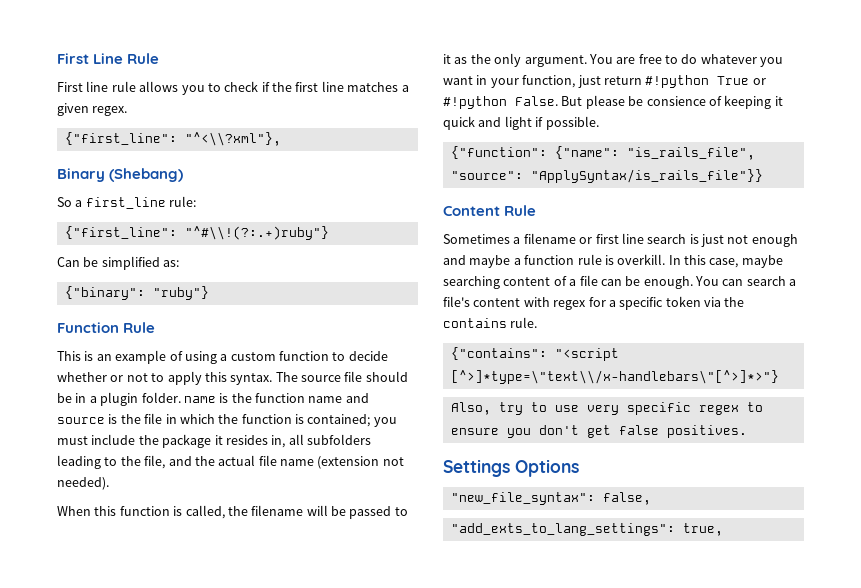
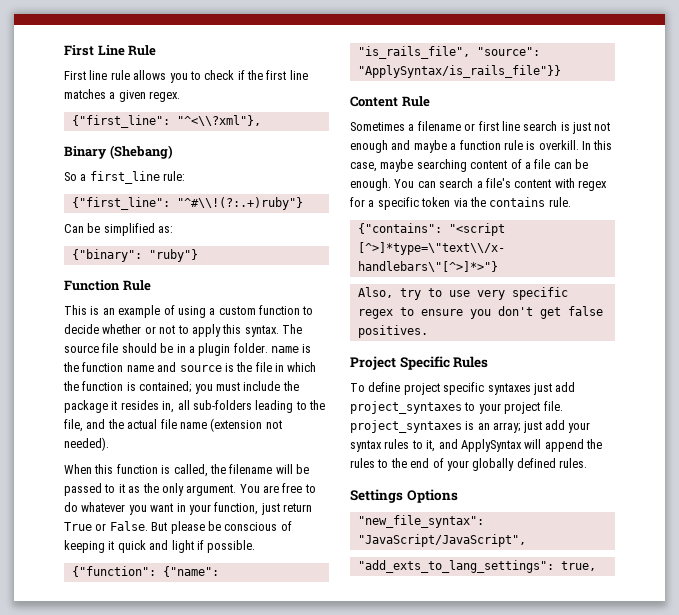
[307,434,371,445] subfolders -> [192,400,252,410] sub-folders
[645,75,710,88] #!python -> (312, 507) none
[443,96,507,109] #!python -> (107, 527) none
[646,96,706,106] consience -> [224,522,278,531] conscious
(747, 431) none -> [350,356,489,370] [350,382,576,395] [350,401,563,414] [350,420,591,433] [350,439,602,452] [350,458,587,471] // Project Specific Rules // To define project specific syntaxes just add project_syntaxes to your project file. project_syntaxes is an array; just add your syntax rules to it, and ApplySyntax will append the rules to the end of your globally defined rules.
[602,492,651,505] false, -> [357,534,526,547] "JavaScript/JavaScript",

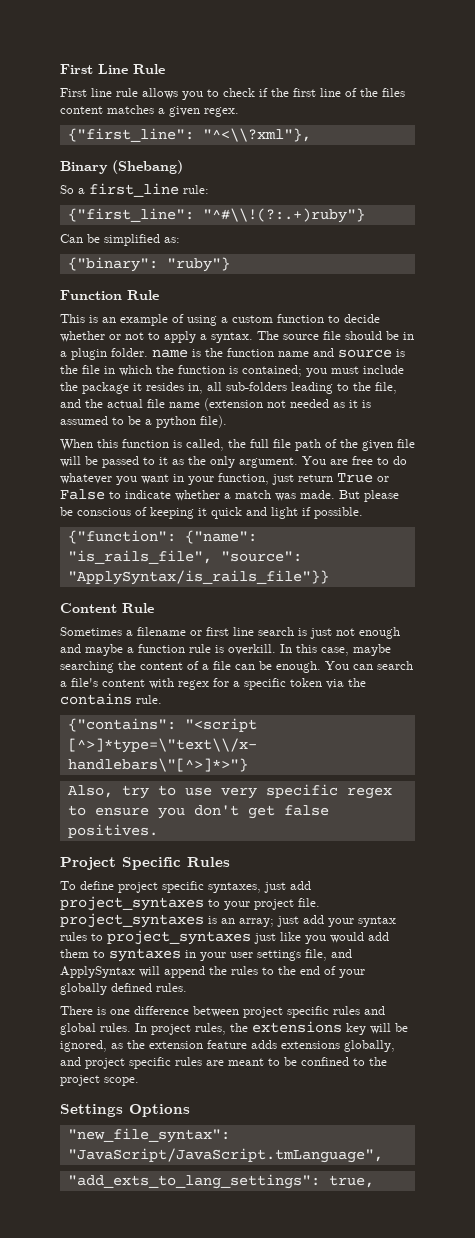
(308, 75) none -> [345,88,405,97] [60,106,103,114] of the files content
[222,324,242,334] this -> [200,334,207,340] a
[64,437,109,451] needed). -> [290,399,371,408] [60,415,227,428] needed as it is assumed to be a python file).
[229,464,273,474] filename -> [250,439,415,451] full file path of the given file
[109,521,148,531] False. -> [60,489,335,501] False to indicate whether a match was made.
(467, 165) none -> [118,661,136,670] the
[487,383,531,395] syntaxes -> [208,882,261,893] syntaxes,
[426,440,436,452] it, -> [107,930,389,945] [60,948,327,962] project_syntaxes just like you would add them to syntaxes in your user settings file,
(587, 463) none -> [60,1006,385,1018] [60,1021,408,1035] [60,1040,395,1052] [60,1057,387,1069] [60,1075,139,1086] // There is one difference between project specific rules and global rules. In project rules, the extensions key will be ignored, as the extension feature adds extensions globally, and project specific rules are meant to be confined to the project scope.
[357,534,526,547] "JavaScript/JavaScript", -> [67,1148,383,1163] "JavaScript/JavaScript.tmLanguage",

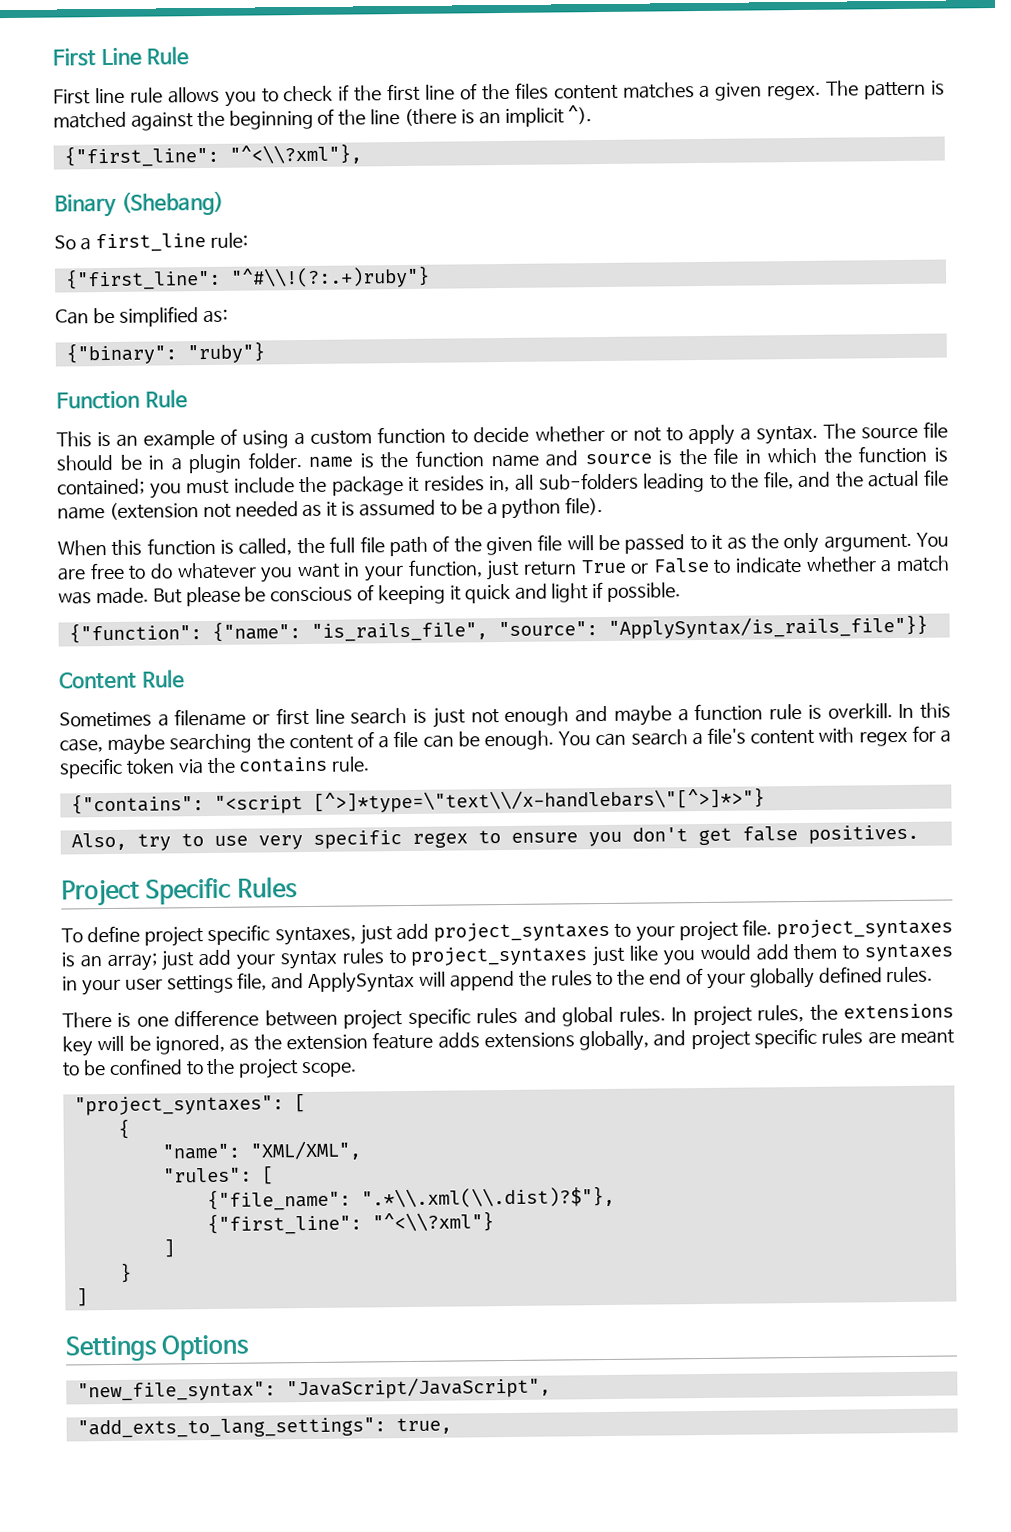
(239, 112) none -> [826,80,946,100] [53,105,593,131] The pattern is matched against the beginning of the line (there is an implicit ^).
(139, 1081) none -> [73,1093,306,1116] [117,1118,130,1139] [161,1140,361,1161] [162,1165,274,1185] [206,1185,615,1212] [206,1211,494,1236] [162,1238,175,1258] [119,1262,132,1283] [75,1287,88,1307] // "project_syntaxes": [ // { // "name": "XML/XML", // "rules": [ // {"file_name": ".*\\.xml(\\.dist)?$"}, // {"first_line": "^<\\?xml"} // ] // } // ]
[67,1148,383,1163] "JavaScript/JavaScript.tmLanguage", -> [285,1376,551,1400] "JavaScript/JavaScript",

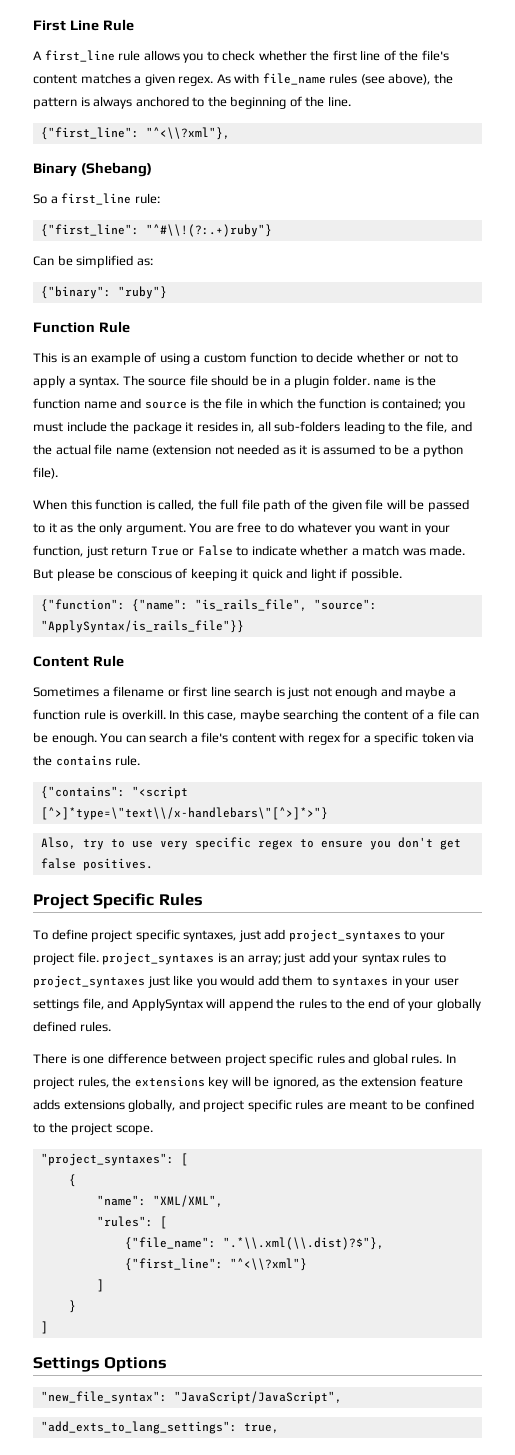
[53,87,125,105] First line -> [33,50,115,62] A first_line
[338,84,351,101] if -> [258,50,307,61] whether
[514,82,549,99] files -> [421,50,449,61] file's
[826,80,946,100] [53,105,593,131] The pattern is matched against the beginning of the line (there is an implicit ^). -> [216,73,453,85] [33,96,351,109] As with file_name rules (see above), the pattern is always anchored to the beginning of the line.

